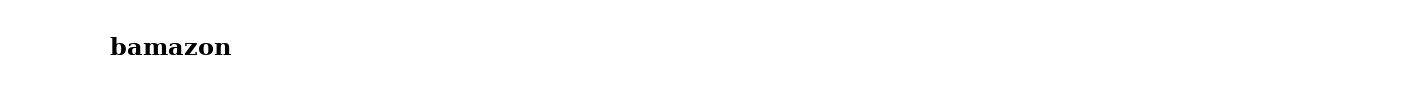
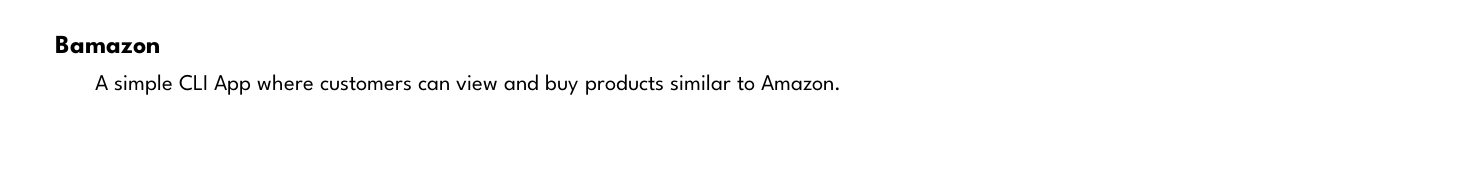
[110,37,231,55] bamazon -> [55,35,160,54] [94,74,841,95] Bamazon // A simple CLI App where customers can view and buy products similar to Amazon.

